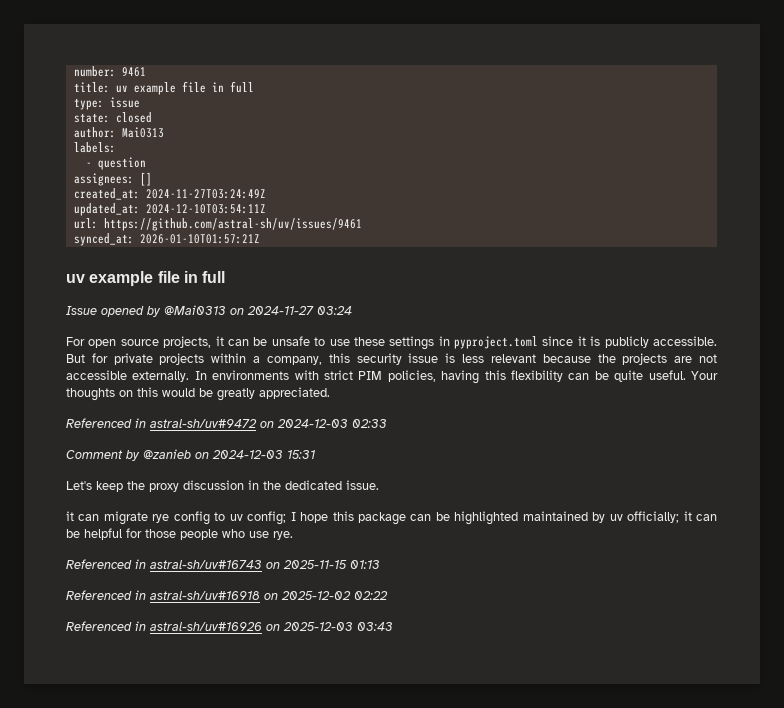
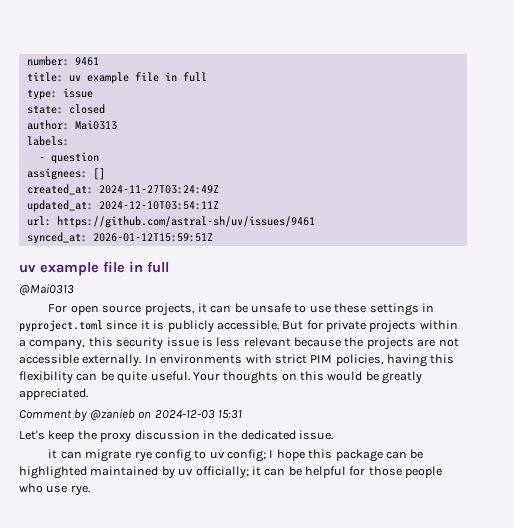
[139,234,260,244] [66,271,226,286] [66,305,352,317] 2026-01-10T01:57:21Z // uv example file in full // Issue opened by @Mai0313 on 2024-11-27 03:24 -> [92,233,213,242] [19,261,169,276] [19,284,74,296] 2026-01-12T15:59:51Z // uv example file in full // @Mai0313
[66,418,387,428] // Referenced in astral-sh/uv#9472 on 2024-12-03 02:33 -> (88, 394) none
[66,559,380,569] [66,590,388,600] [66,621,393,631] // Referenced in astral-sh/uv#16743 on 2025-11-15 01:13 // Referenced in astral-sh/uv#16918 on 2025-12-02 02:22 // Referenced in astral-sh/uv#16926 on 2025-12-03 03:43 -> (90, 490) none

